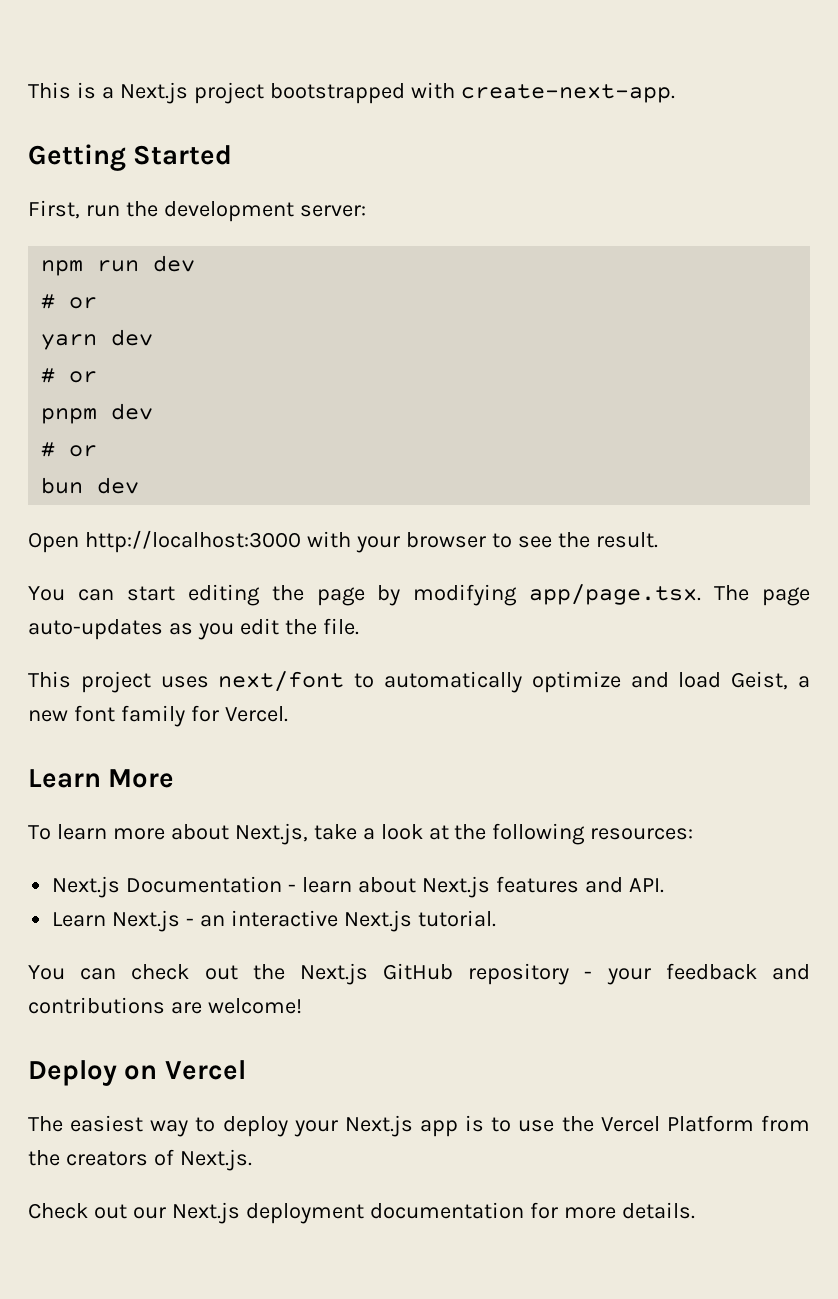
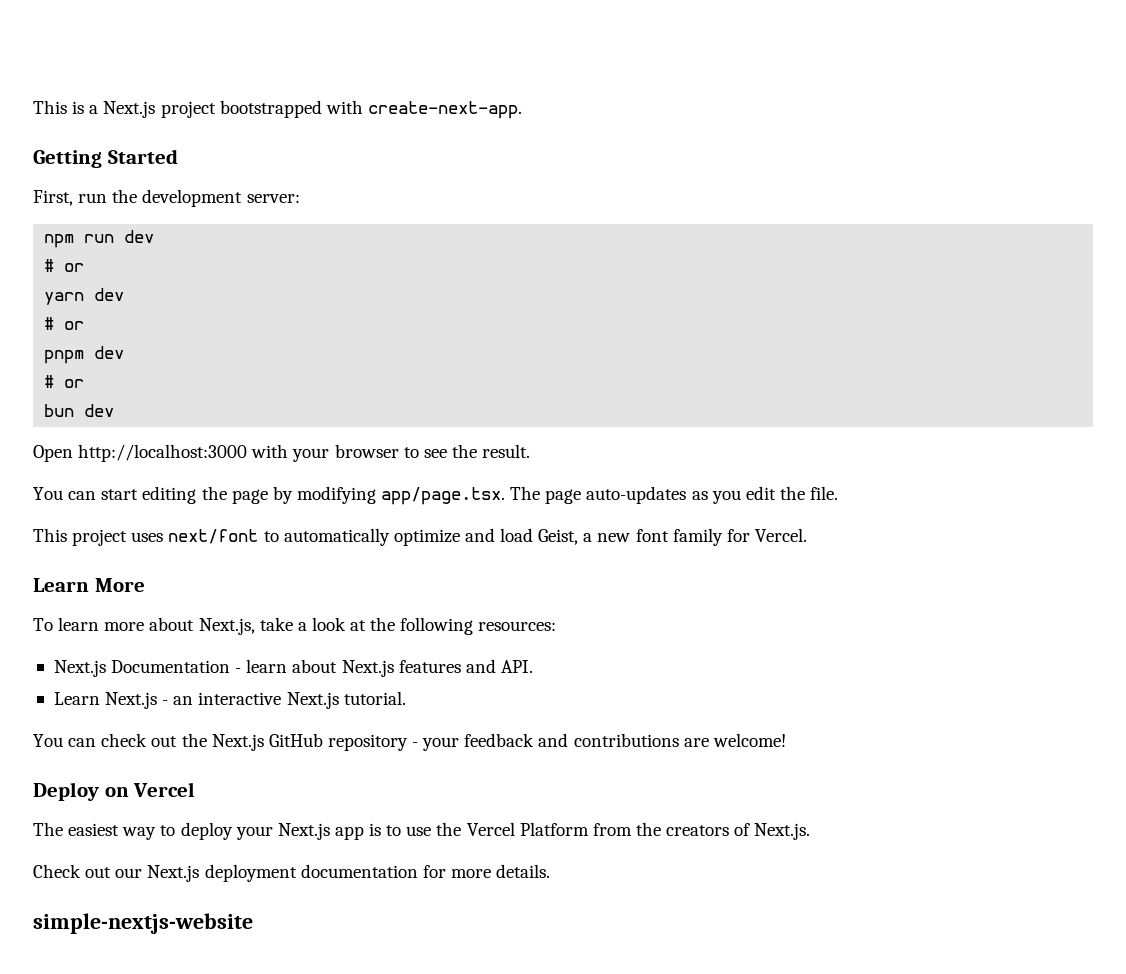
(695, 1210) none -> [33,913,253,934] // simple-nextjs-website

